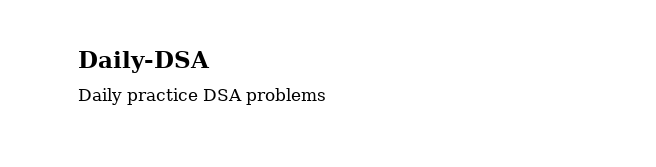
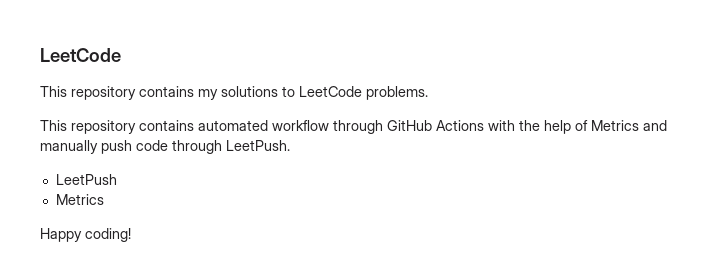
[78,51,210,73] [78,88,326,105] Daily-DSA // Daily practice DSA problems -> [40,48,121,62] [40,86,428,100] [40,120,667,134] [40,140,290,154] [55,174,117,185] [55,194,104,205] [40,228,131,242] LeetCode // This repository contains my solutions to LeetCode problems. // This repository contains automated workflow through GitHub Actions with the help of Metrics and manually push code through LeetPush. // LeetPush // Metrics // Happy coding!

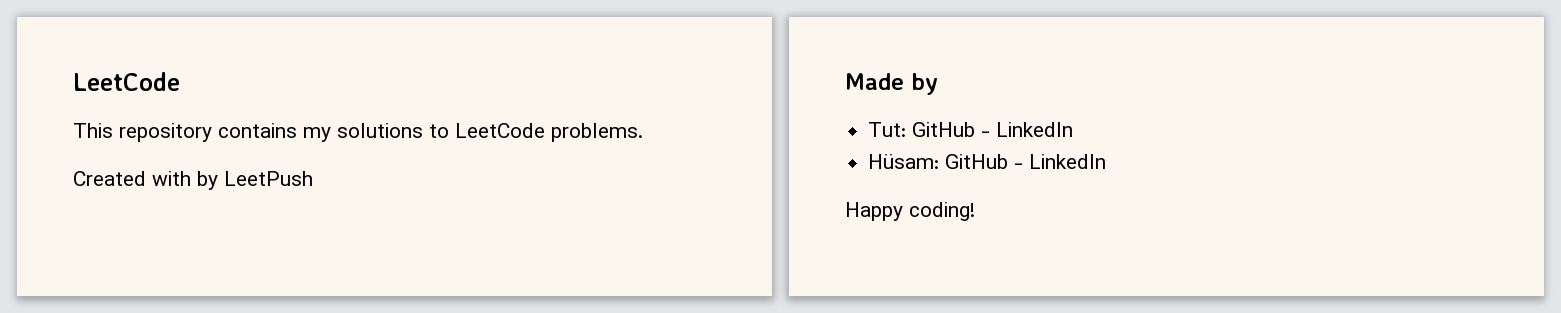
[40,120,667,134] [40,140,290,154] [55,174,117,185] [55,194,104,205] This repository contains automated workflow through GitHub Actions with the help of Metrics and manually push code through LeetPush. // LeetPush // Metrics -> [73,171,313,190] [845,73,938,95] [868,122,1074,137] [868,154,1107,169] Created with by LeetPush // Made by // Tut: GitHub - LinkedIn // Hüsam: GitHub - LinkedIn

